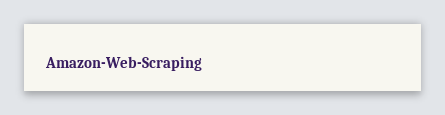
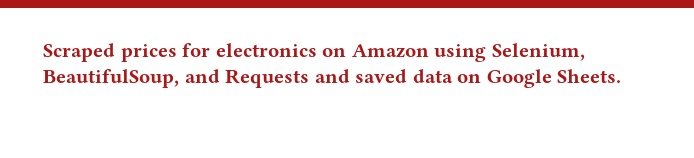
[45,56,202,71] Amazon-Web-Scraping -> [43,43,585,62] [43,69,622,88] Scraped prices for electronics on Amazon using Selenium, BeautifulSoup, and Requests and saved data on Google Sheets.

